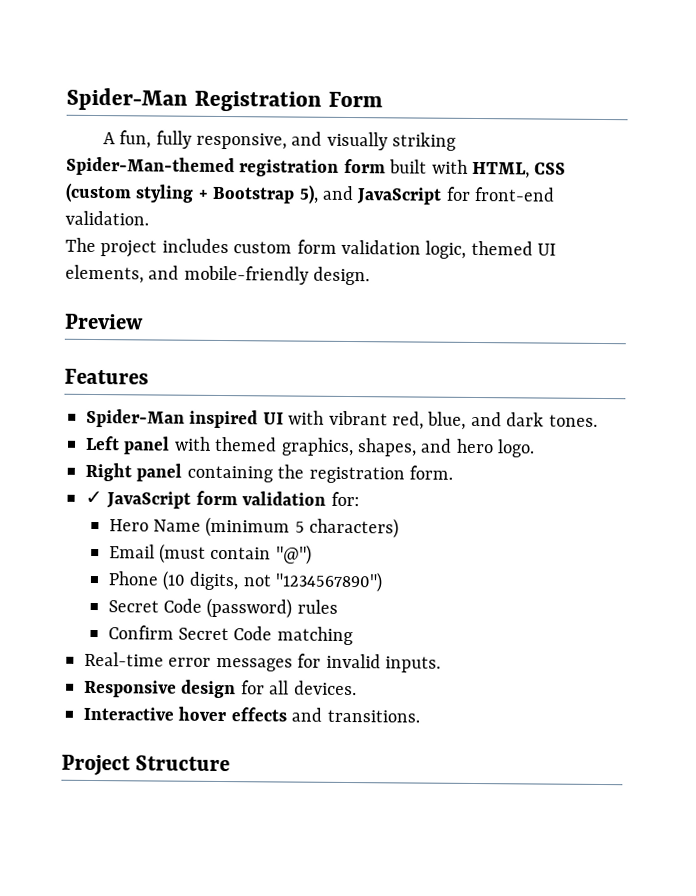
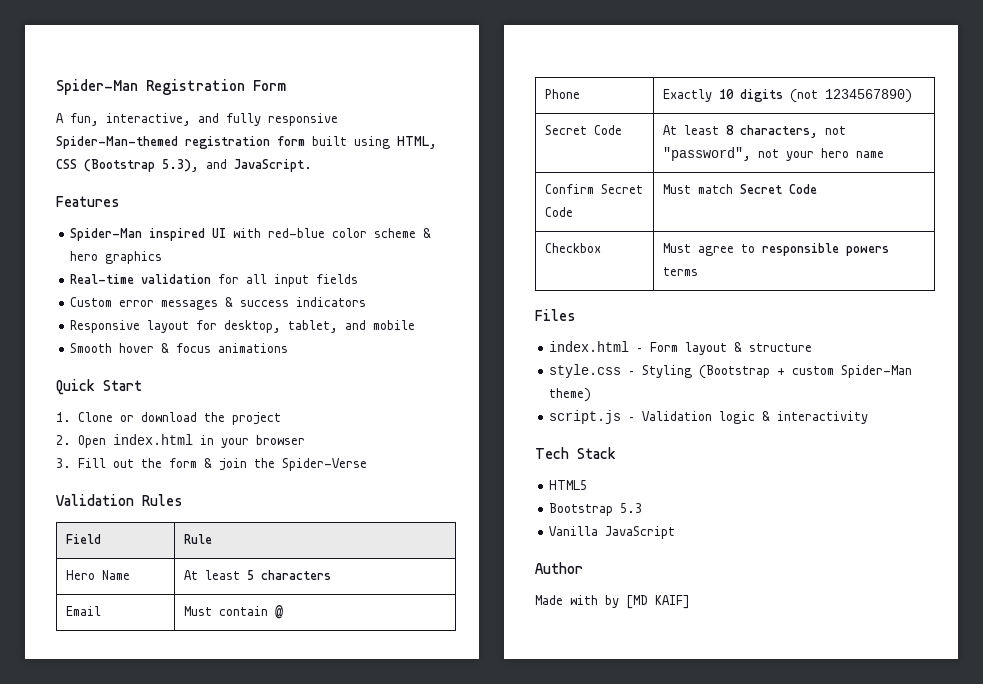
[155,130,457,151] fully responsive, and visually striking -> [106,113,338,126] interactive, and fully responsive
[431,159,468,174] with -> [354,136,390,149] using
[65,182,556,205] [65,210,149,226] [65,237,557,259] [65,264,371,286] [64,313,144,330] (custom styling + Bootstrap 5), and JavaScript for front-end validation. // The project includes custom form validation logic, themed UI elements, and mobile-friendly design. // Preview -> [84,159,312,172] (Bootstrap 5.3), and JavaScript.
[328,410,598,430] [85,435,536,458] [85,462,453,484] [85,490,360,509] [108,516,400,539] [108,543,312,565] [107,570,384,593] [107,597,338,619] [107,625,353,646] [84,651,441,673] [84,679,357,699] [83,706,420,723] [61,754,231,776] vibrant red, blue, and dark tones. // Left panel with themed graphics, shapes, and hero logo. // Right panel containing the registration form. // ✓ JavaScript form validation for: // Hero Name (minimum 5 characters) // Email (must contain "@") // Phone (10 digits, not "1234567890") // Secret Code (password) rules // Confirm Secret Code matching // Real-time error messages for invalid inputs. // Responsive design for all devices. // Interactive hover effects and transitions. // Project Structure -> [268,228,432,238] [70,251,163,264] [70,274,359,287] [70,297,367,310] [70,320,416,333] [70,343,289,353] [56,379,142,395] [56,412,281,425] [56,434,305,448] [56,458,367,471] [56,494,183,506] [65,534,101,544] [183,534,212,544] [65,570,130,580] [183,570,331,580] [65,606,101,616] [183,605,283,619] [544,89,580,99] [662,89,912,103] [544,125,622,135] [662,125,846,138] [662,147,884,161] [544,184,643,194] [544,207,573,217] [662,184,817,194] [544,243,601,253] [662,243,889,256] [662,267,698,276] [535,309,576,321] [549,341,813,355] [549,364,913,379] [549,388,592,402] [549,410,869,424] [535,447,616,459] [549,480,588,490] [549,503,643,516] [549,526,676,539] [535,562,583,574] [535,595,690,609] red-blue color scheme & hero graphics // Real-time validation for all input fields // Custom error messages & success indicators // Responsive layout for desktop, tablet, and mobile // Smooth hover & focus animations // Quick Start // 1. Clone or download the project // 2. Open index.html in your browser // 3. Fill out the form & join the Spider-Verse // Validation Rules // Field | Rule // Hero Name | At least 5 characters // Email | Must contain @ // Phone | Exactly 10 digits (not 1234567890) // Secret Code | At least 8 characters, not "password", not your hero name // Confirm Secret Code | Must match Secret Code // Checkbox | Must agree to responsible powers terms // Files // index.html – Form layout & structure // style.css – Styling (Bootstrap + custom Spider-Man theme) // script.js – Validation logic & interactivity // Tech Stack // HTML5 // Bootstrap 5.3 // Vanilla JavaScript // Author // Made with by [MD KAIF]

